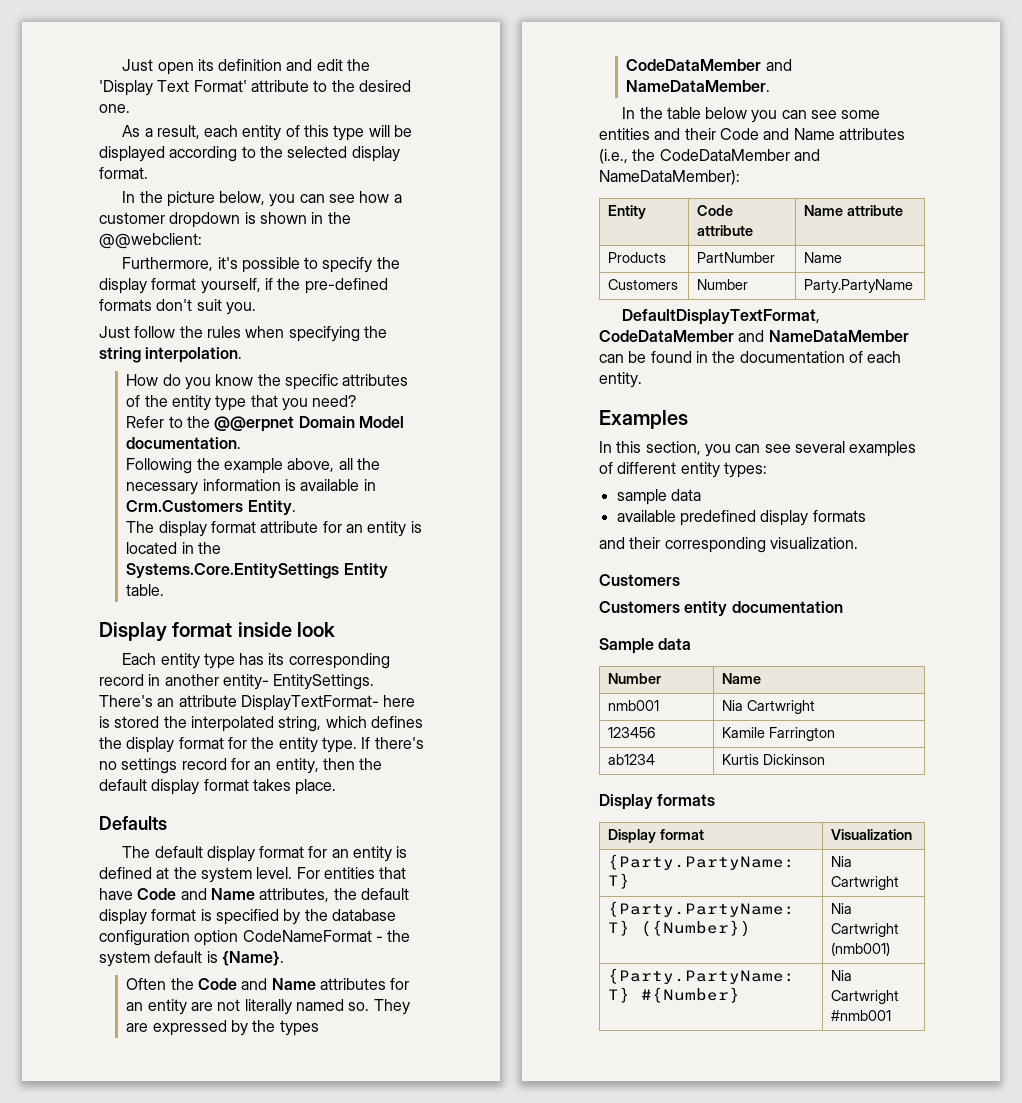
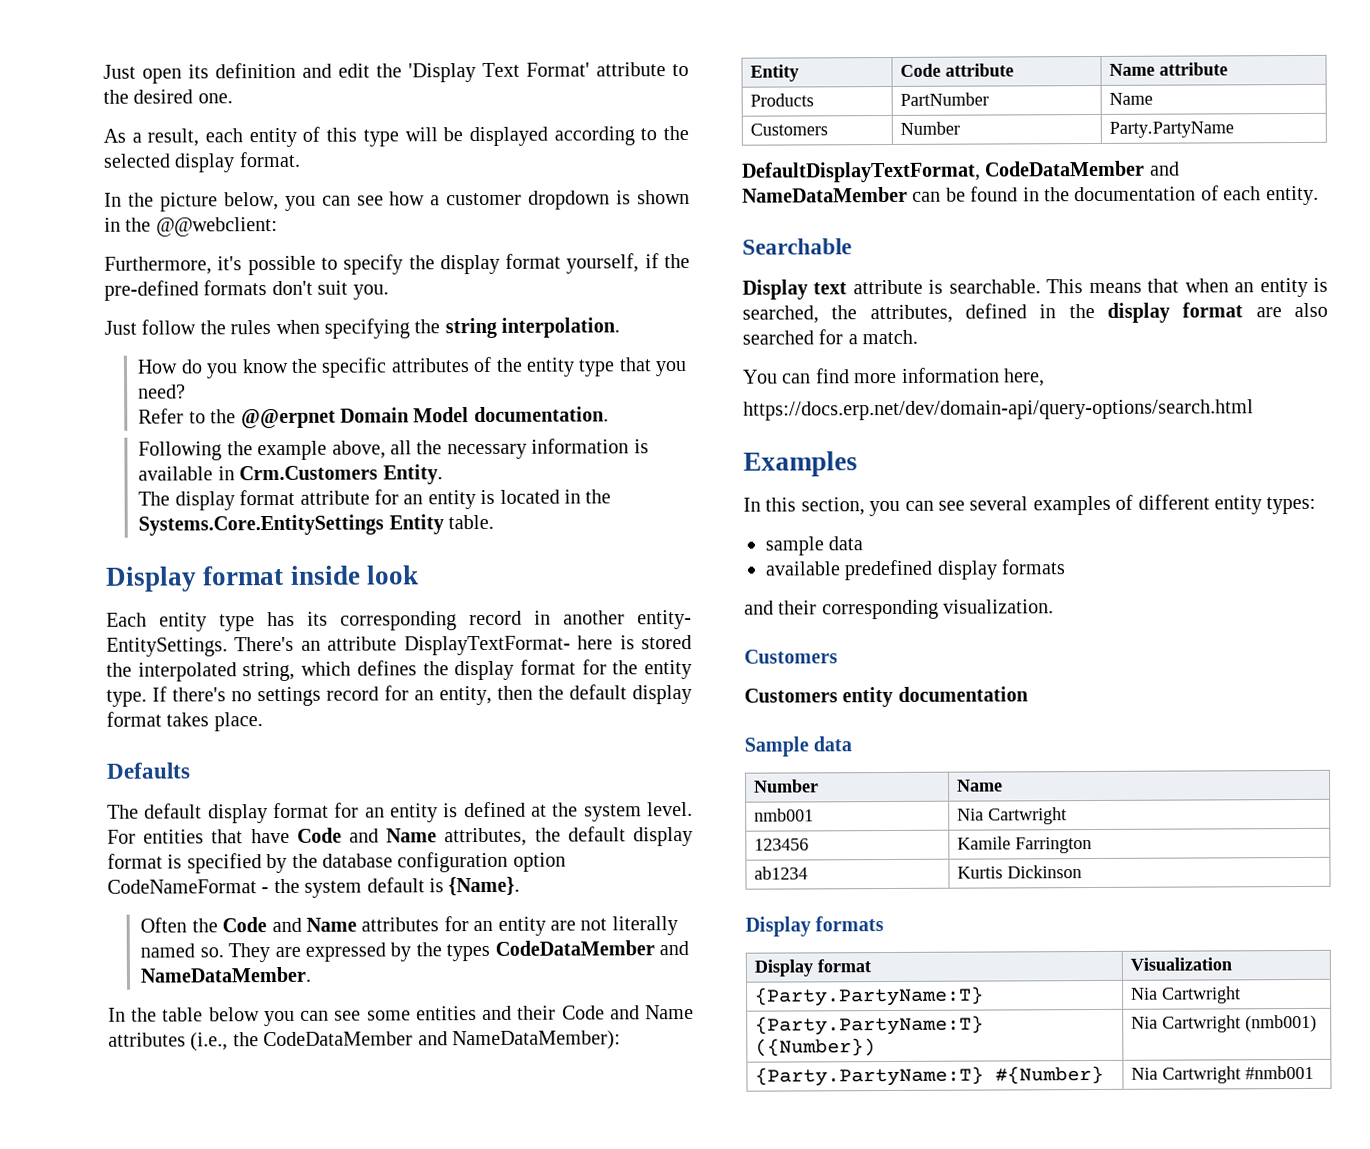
(642, 380) none -> [742,238,852,255] [742,277,1328,300] [742,302,1328,324] [742,329,919,345] [742,367,1045,387] [743,399,1254,421] // Searchable // Display text attribute is searchable. This means that when an entity is searched, the attributes, defined in the display format are also searched for a match. // You can find more information here, // https://docs.erp.net/dev/domain-api/query-options/search.html

